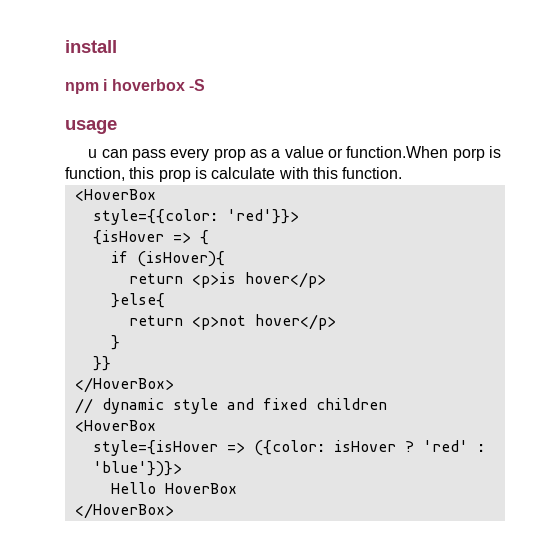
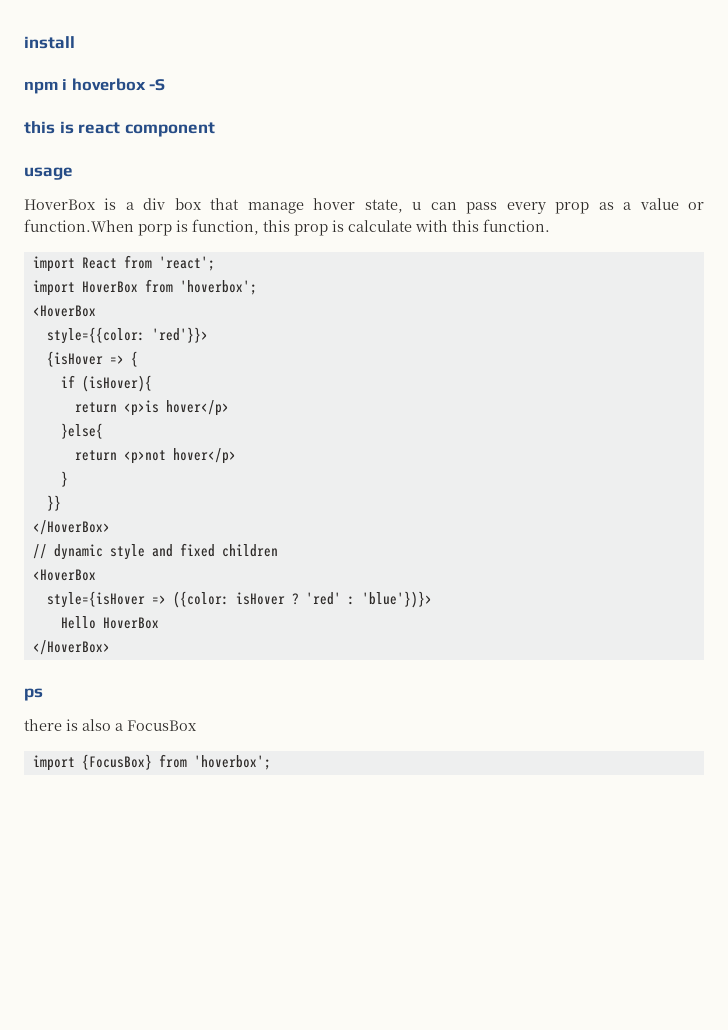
[65,120,117,134] usage // -> [24,121,215,137] [24,167,73,180] [24,198,403,214] this is react component // usage // HoverBox is a div box that manage hover state,
(403, 173) none -> [32,255,215,272] [32,279,257,296] // import React from 'react'; // import HoverBox from 'hoverbox';
(174, 511) none -> [24,688,43,701] [24,719,197,731] [32,754,271,771] // ps // there is also a FocusBox // import {FocusBox} from 'hoverbox';

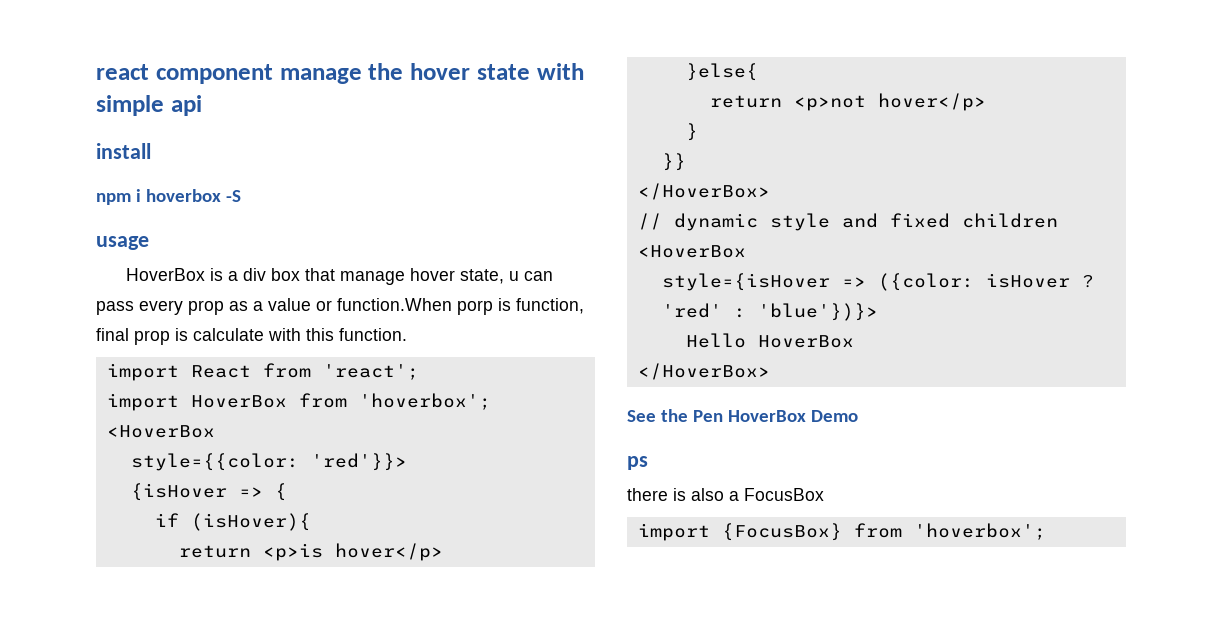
(24, 42) none -> [96,63,584,84] [96,95,202,116] react component manage the hover state with simple api //
[24,121,215,137] // this is react component -> (241, 196) none
[263,220,290,232] this -> [96,328,129,341] final
(110, 647) none -> [627,409,858,422] // See the Pen HoverBox Demo

